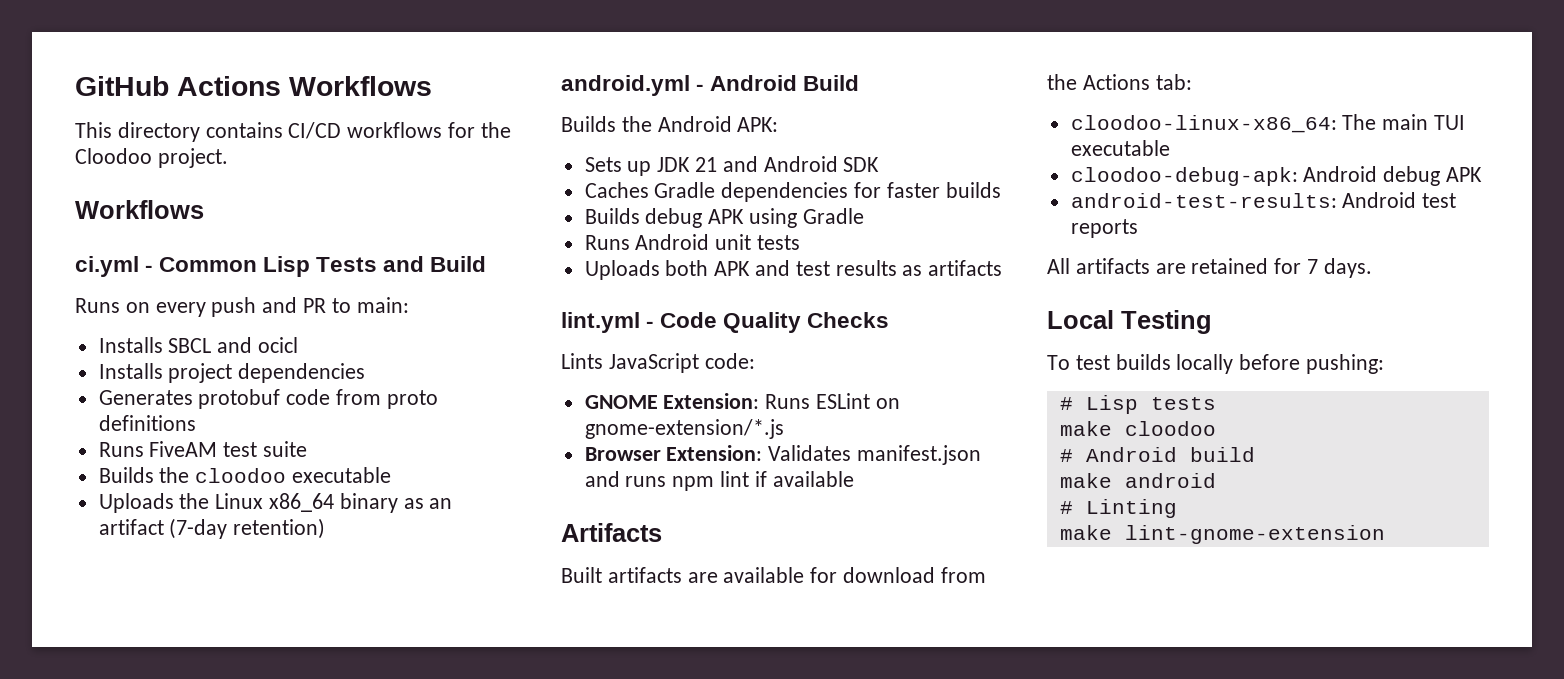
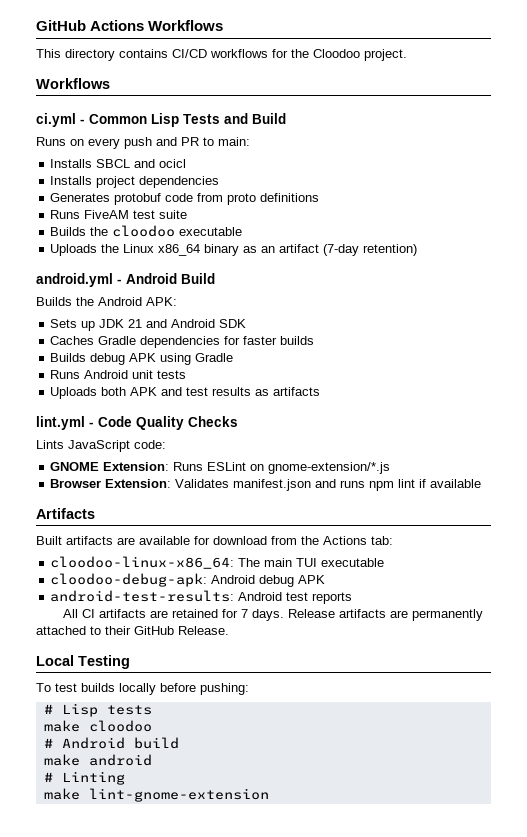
(1070, 266) none -> [81,609,95,618] CI
(1372, 268) none -> [287,609,483,621] [36,626,229,635] Release artifacts are permanently attached to their GitHub Release.

